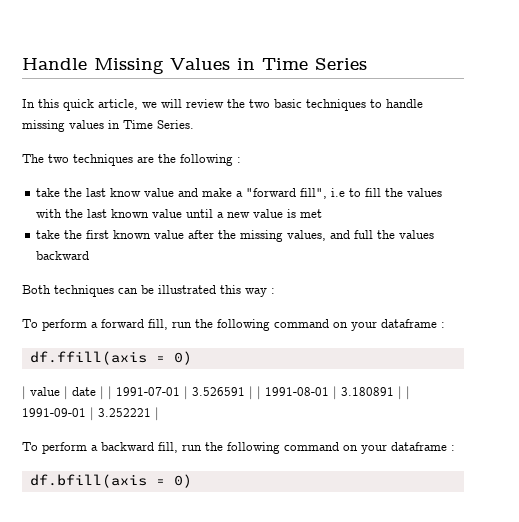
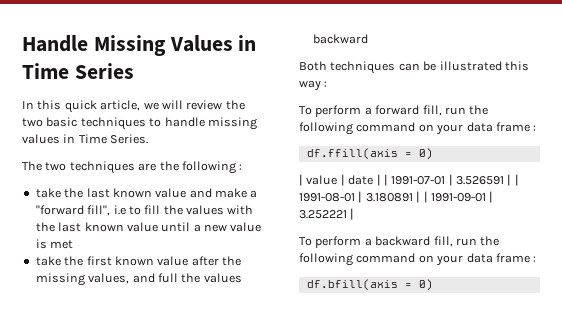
[110,188,142,197] know -> [112,188,152,198] known
[381,319,437,328] dataframe -> [466,122,530,132] data frame
[391,442,447,451] dataframe -> [466,253,530,263] data frame

